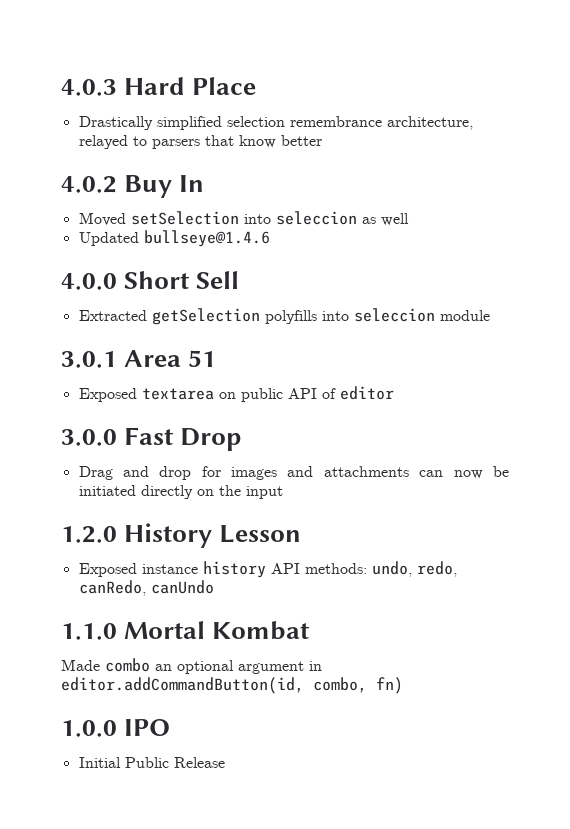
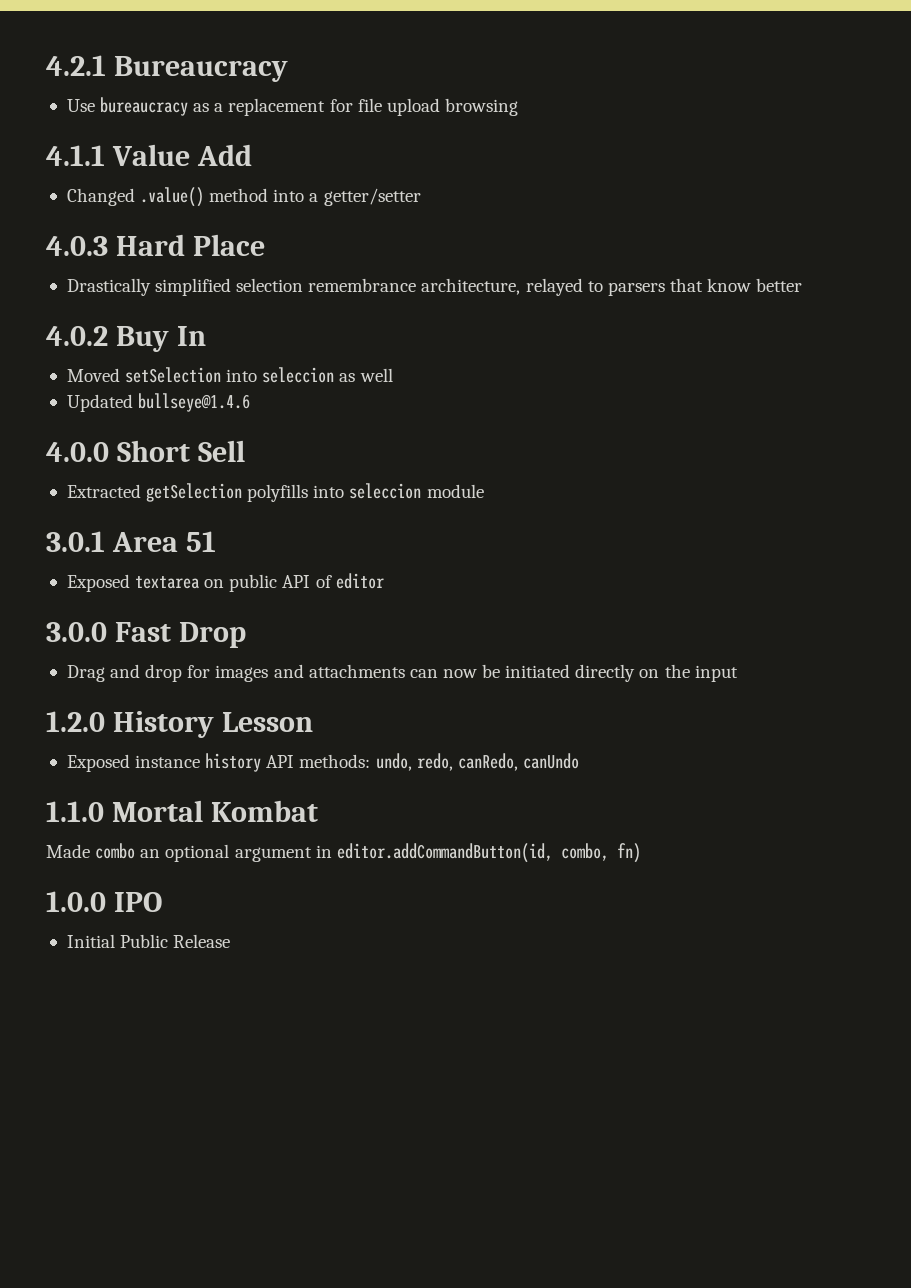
(61, 87) none -> [46,55,288,82] [66,97,518,116] [46,144,252,166] [66,187,421,207] 4.2.1 Bureaucracy // Use bureaucracy as a replacement for file upload browsing // 4.1.1 Value Add // Changed .value() method into a getter/setter //

